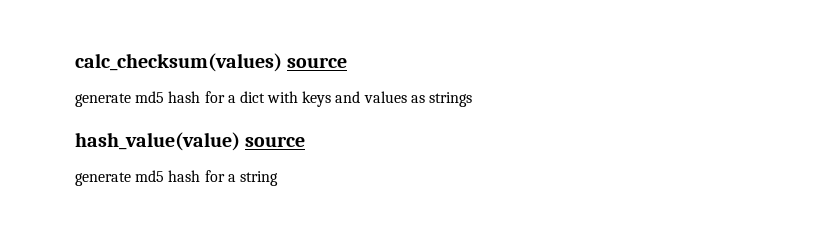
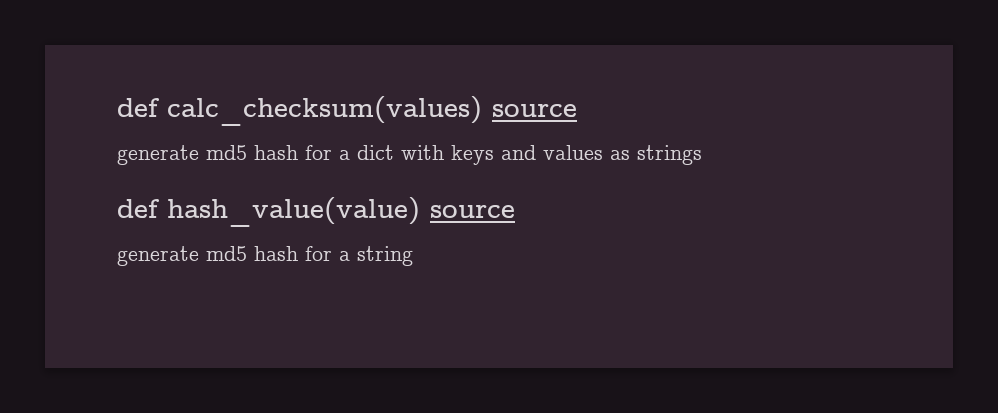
(75, 62) none -> [117,98,160,117] def
(473, 99) none -> [117,199,160,218] def

